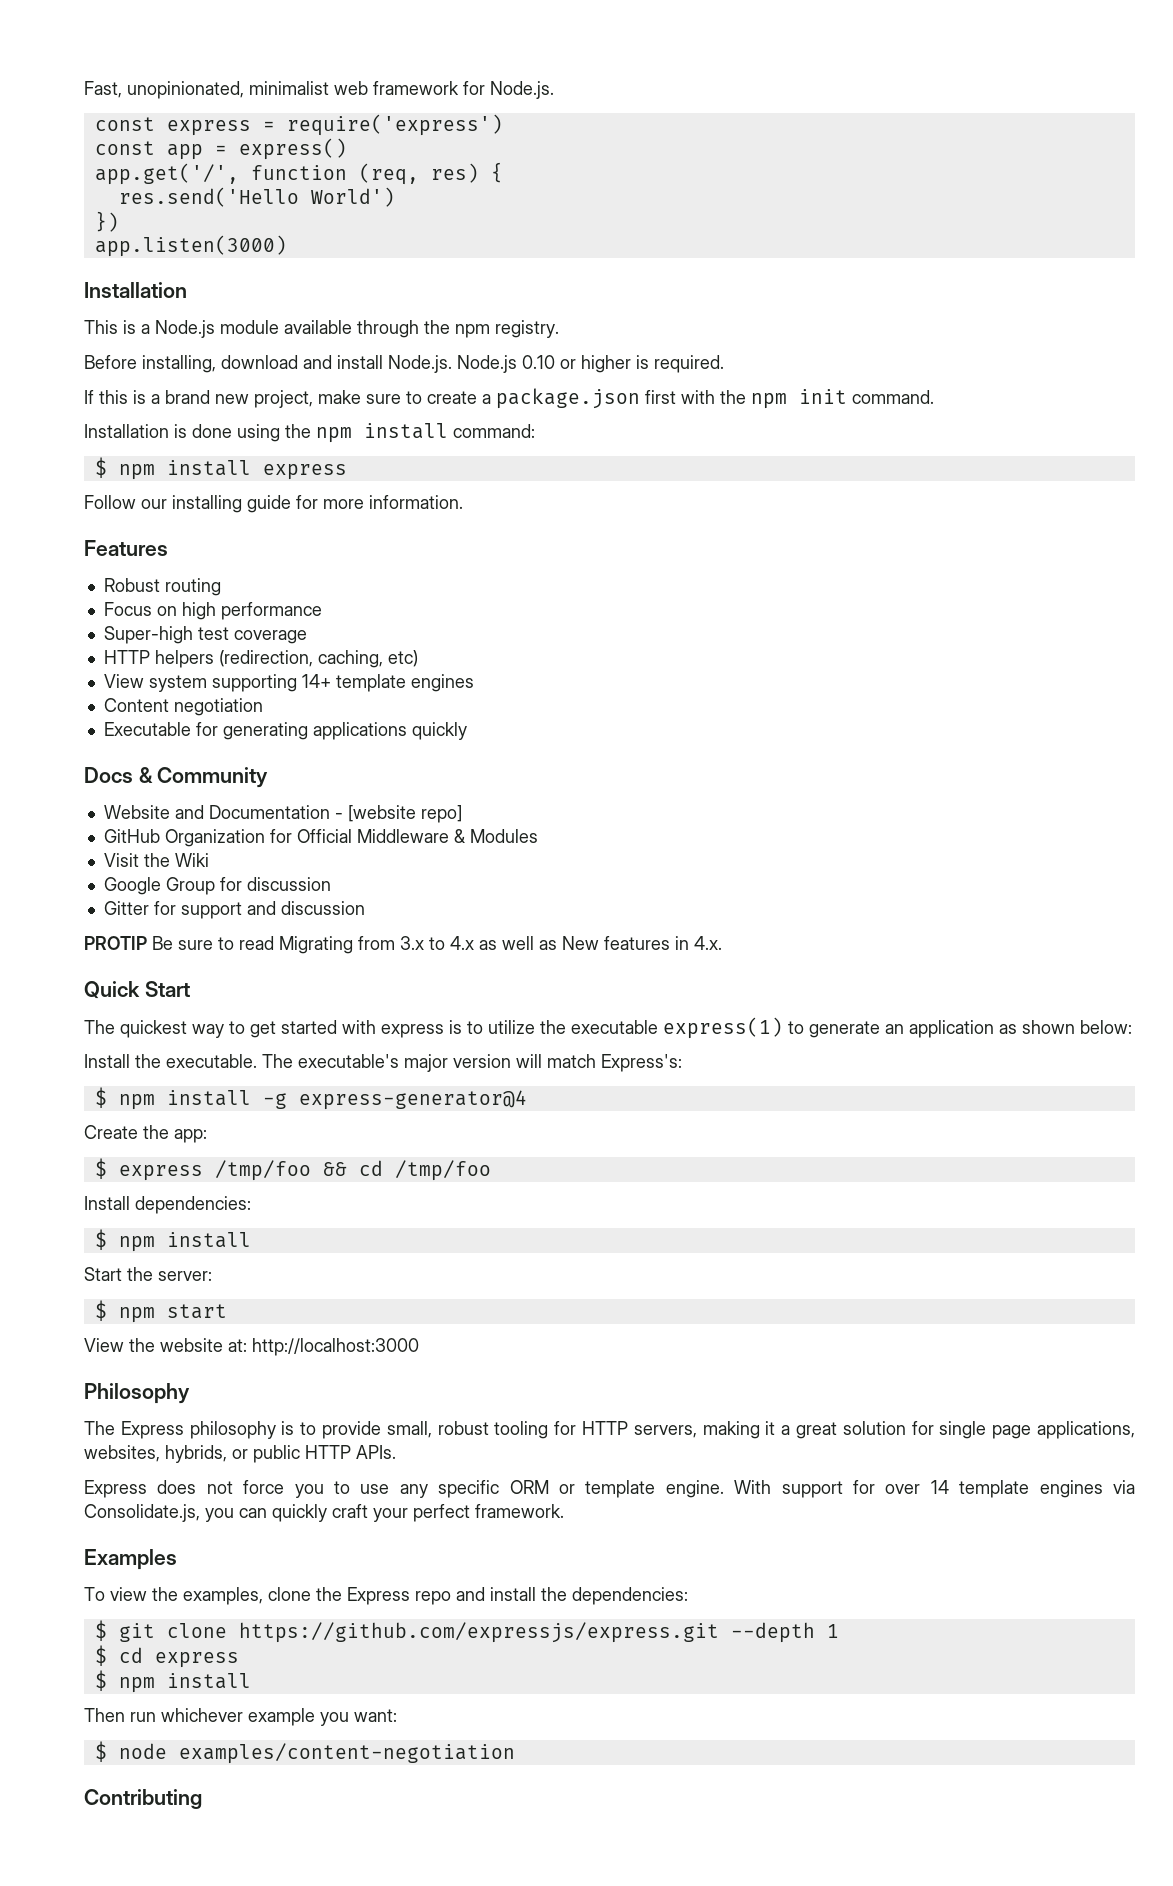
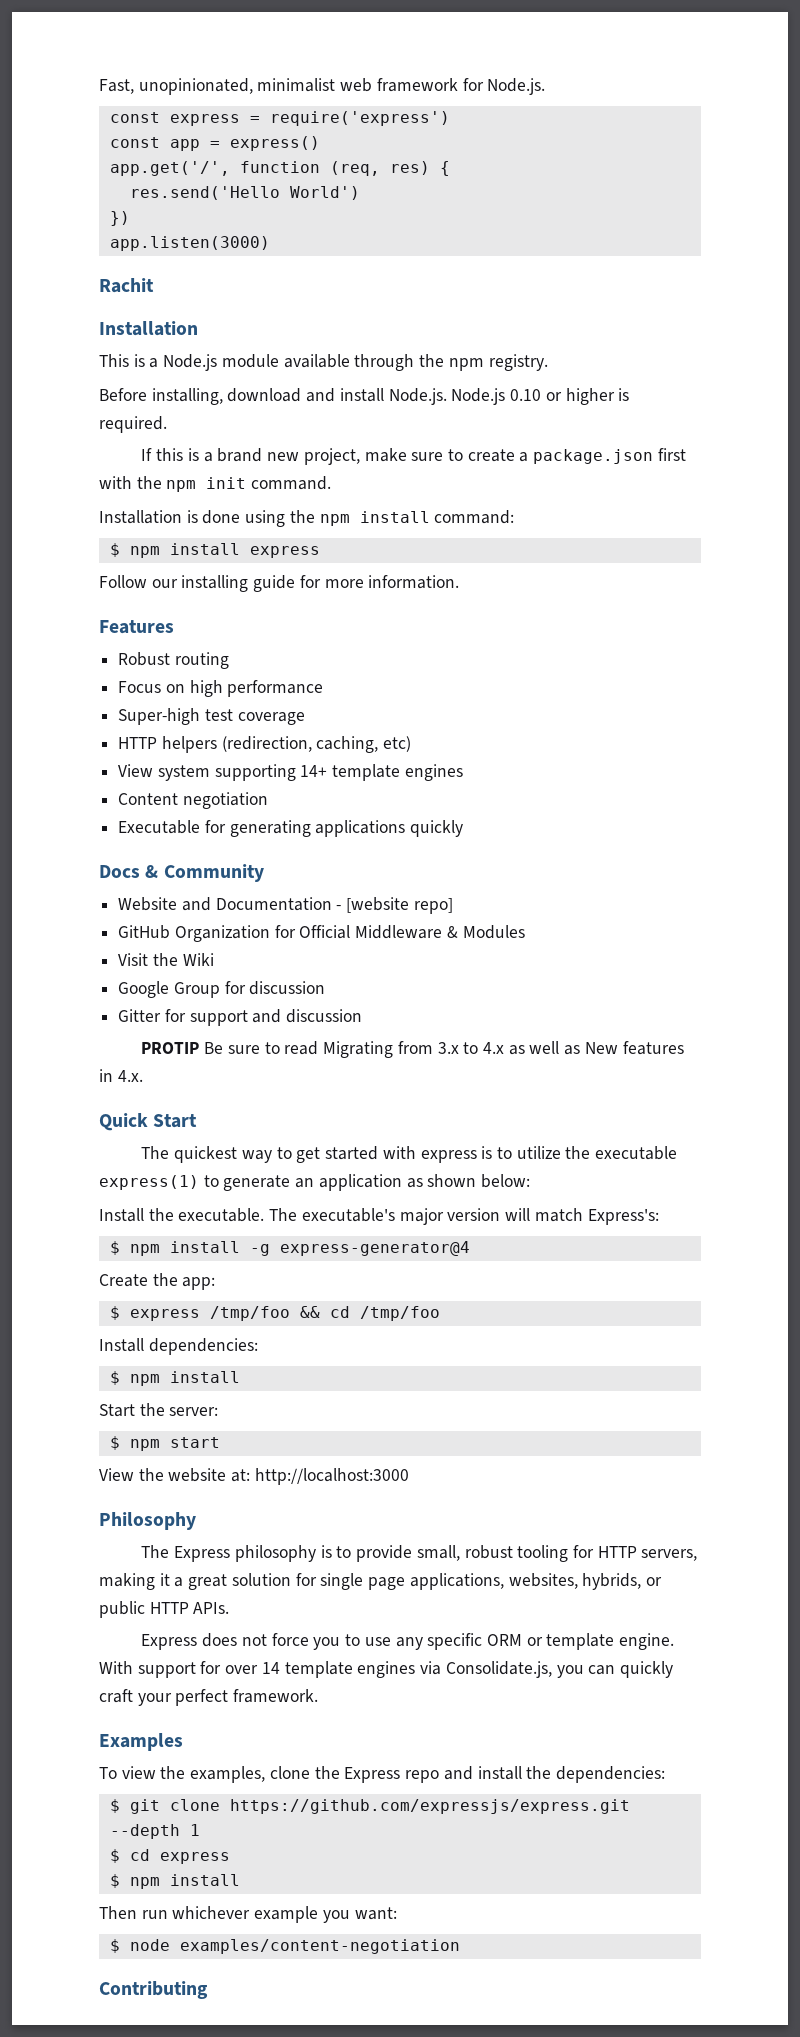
(287, 246) none -> [99,278,154,293] // Rachit

